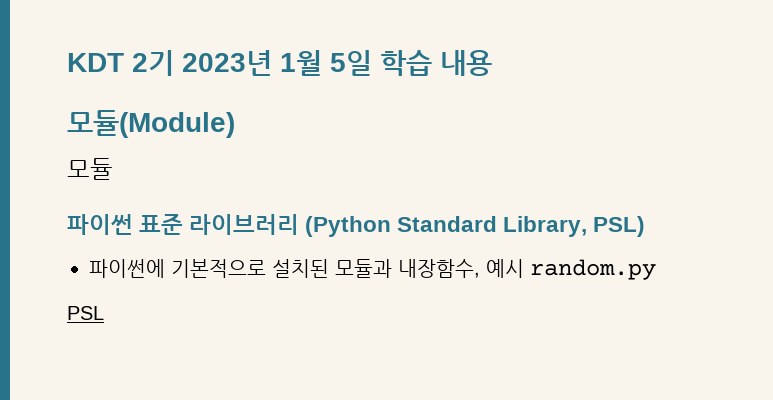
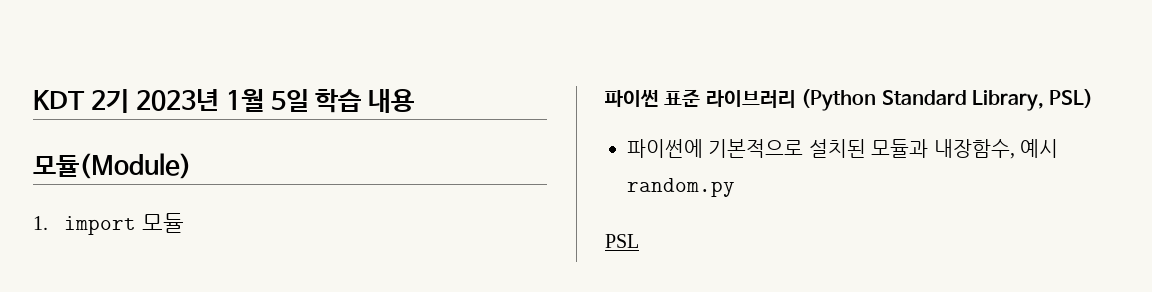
(235, 124) none -> [33,216,137,235] 1. import

